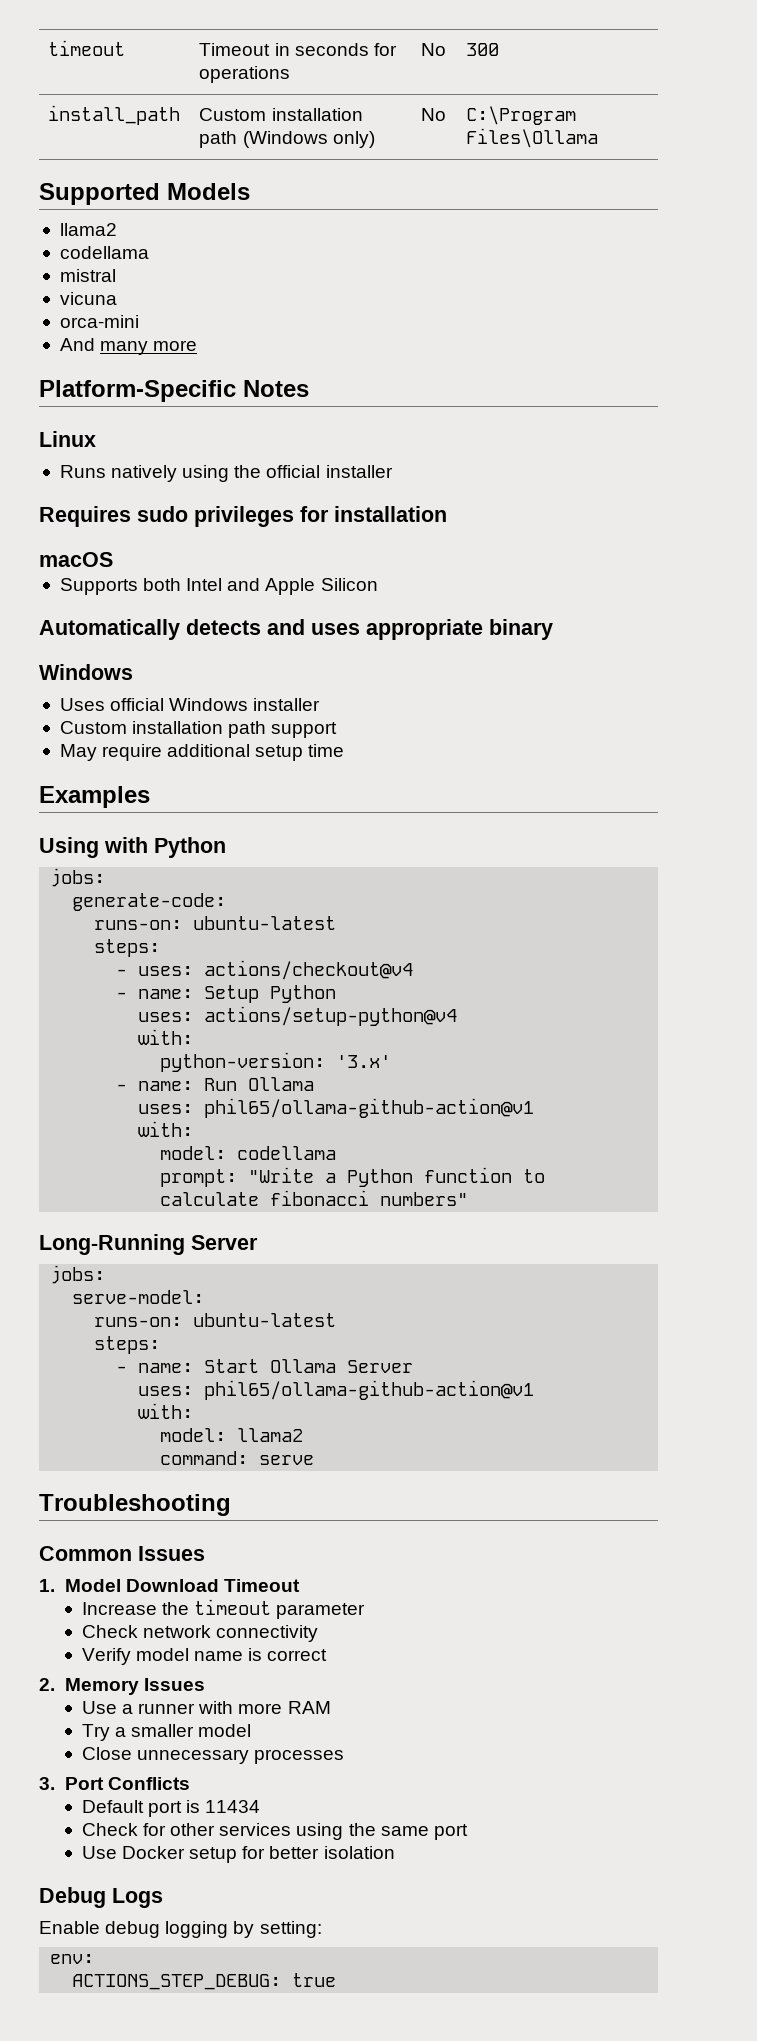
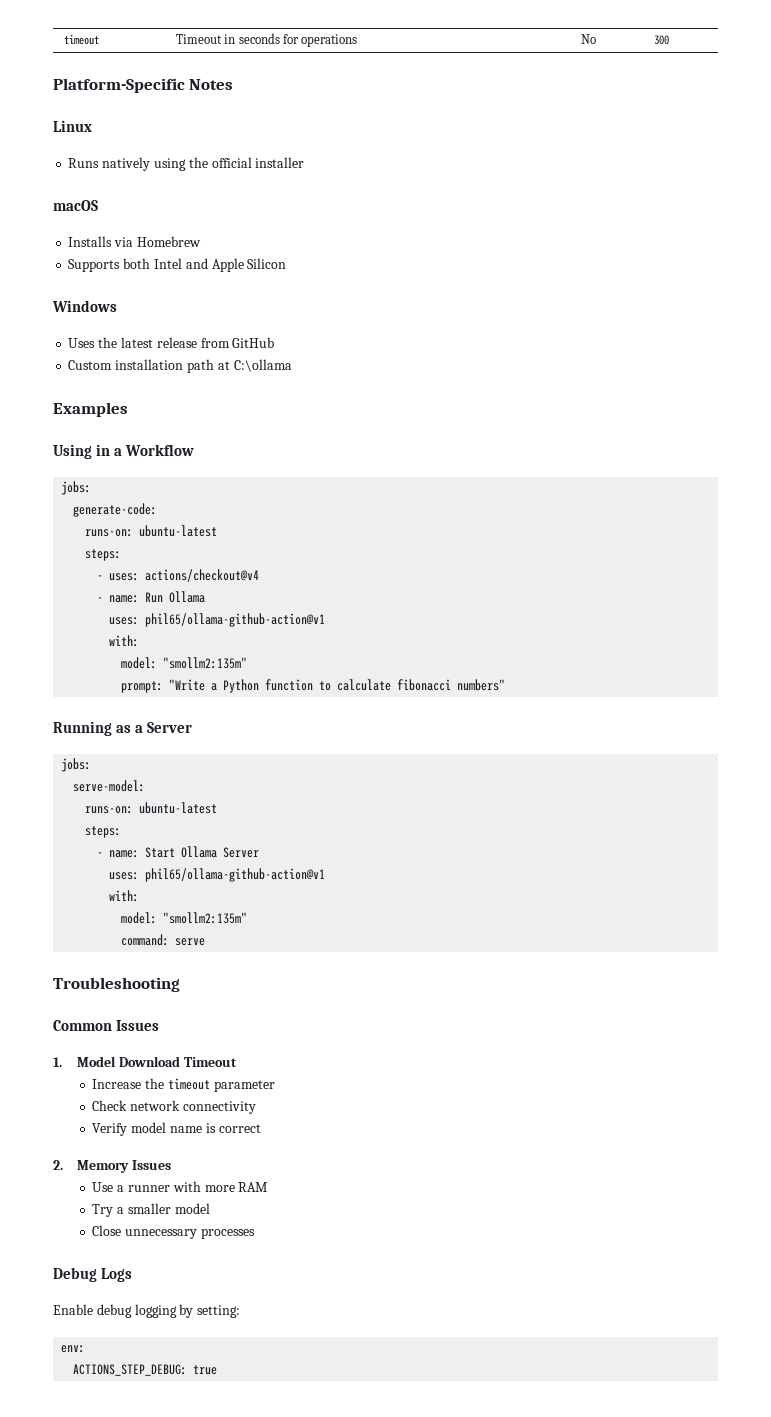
[48,105,181,125] [199,108,363,121] [199,131,375,148] [421,108,447,121] [466,106,577,125] [466,128,599,148] [39,183,250,205] [59,223,117,236] [59,246,149,259] [59,269,116,282] [59,292,117,305] [59,315,139,328] [59,338,198,355] // install_path | Custom installation path (Windows only) | No | C:\Program Files\Ollama // Supported Models // llama2 // codellama // mistral // vicuna // orca-mini // And many more -> (669, 40) none
[39,506,447,527] [39,552,113,567] Requires sudo privileges for installation // macOS -> [53,200,98,211] [68,236,201,247] macOS // Installs via Homebrew
[39,619,553,640] [39,664,133,680] [59,698,321,711] [59,721,338,738] [59,744,345,761] Automatically detects and uses appropriate binary // Windows // Uses official Windows installer // Custom installation path support // May require additional setup time -> [52,300,117,312] [68,337,275,348] [68,359,292,373] Windows // Uses the latest release from GitHub // Custom installation path at C:\ollama
[104,837,226,858] with Python -> [96,444,195,456] in a Workflow
[116,985,337,1003] [138,1006,458,1026] [138,1029,194,1045] [160,1052,392,1072] // - name: Setup Python // uses: actions/setup-python@v4 // with: // python-version: '3.x' -> (260, 575) none
[237,1146,337,1160] codellama -> [163,657,248,669] "smollm2:135m"
[39,1234,185,1255] Long-Running -> [53,721,144,736] Running as a
[237,1428,304,1442] llama2 -> [163,912,248,924] "smollm2:135m"
[39,1777,190,1790] [81,1800,261,1817] [81,1823,468,1840] [81,1846,395,1863] // 3. Port Conflicts // Default port is 11434 // Check for other services using the same port // Use Docker setup for better isolation -> (255, 1233) none

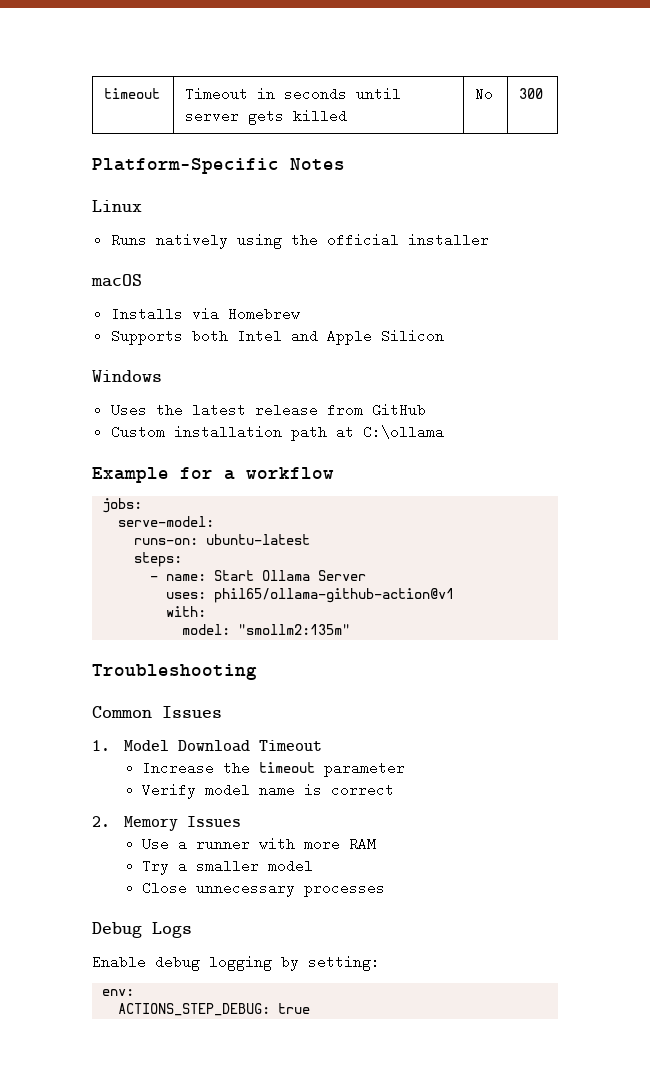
[282,34,358,47] for operations -> [356,88,402,99] [185,109,348,125] until server gets killed
[53,402,128,417] [53,444,195,459] [61,481,92,495] [73,503,158,517] [85,525,218,537] [85,549,122,561] [97,569,260,582] [97,591,206,603] [109,613,326,627] [109,635,140,647] [121,657,248,669] [121,679,506,693] [53,721,193,736] Examples // Using in a Workflow // jobs: // generate-code: // runs-on: ubuntu-latest // steps: // - uses: actions/checkout@v4 // - name: Run Ollama // uses: phil65/ollama-github-action@v1 // with: // model: "smollm2:135m" // prompt: "Write a Python function to calculate fibonacci numbers" // Running as a Server -> [92,467,334,483] Example for a workflow
[121,934,206,946] // command: serve -> (351, 629) none
[92,1100,256,1114] // Check network connectivity -> (406, 769) none

